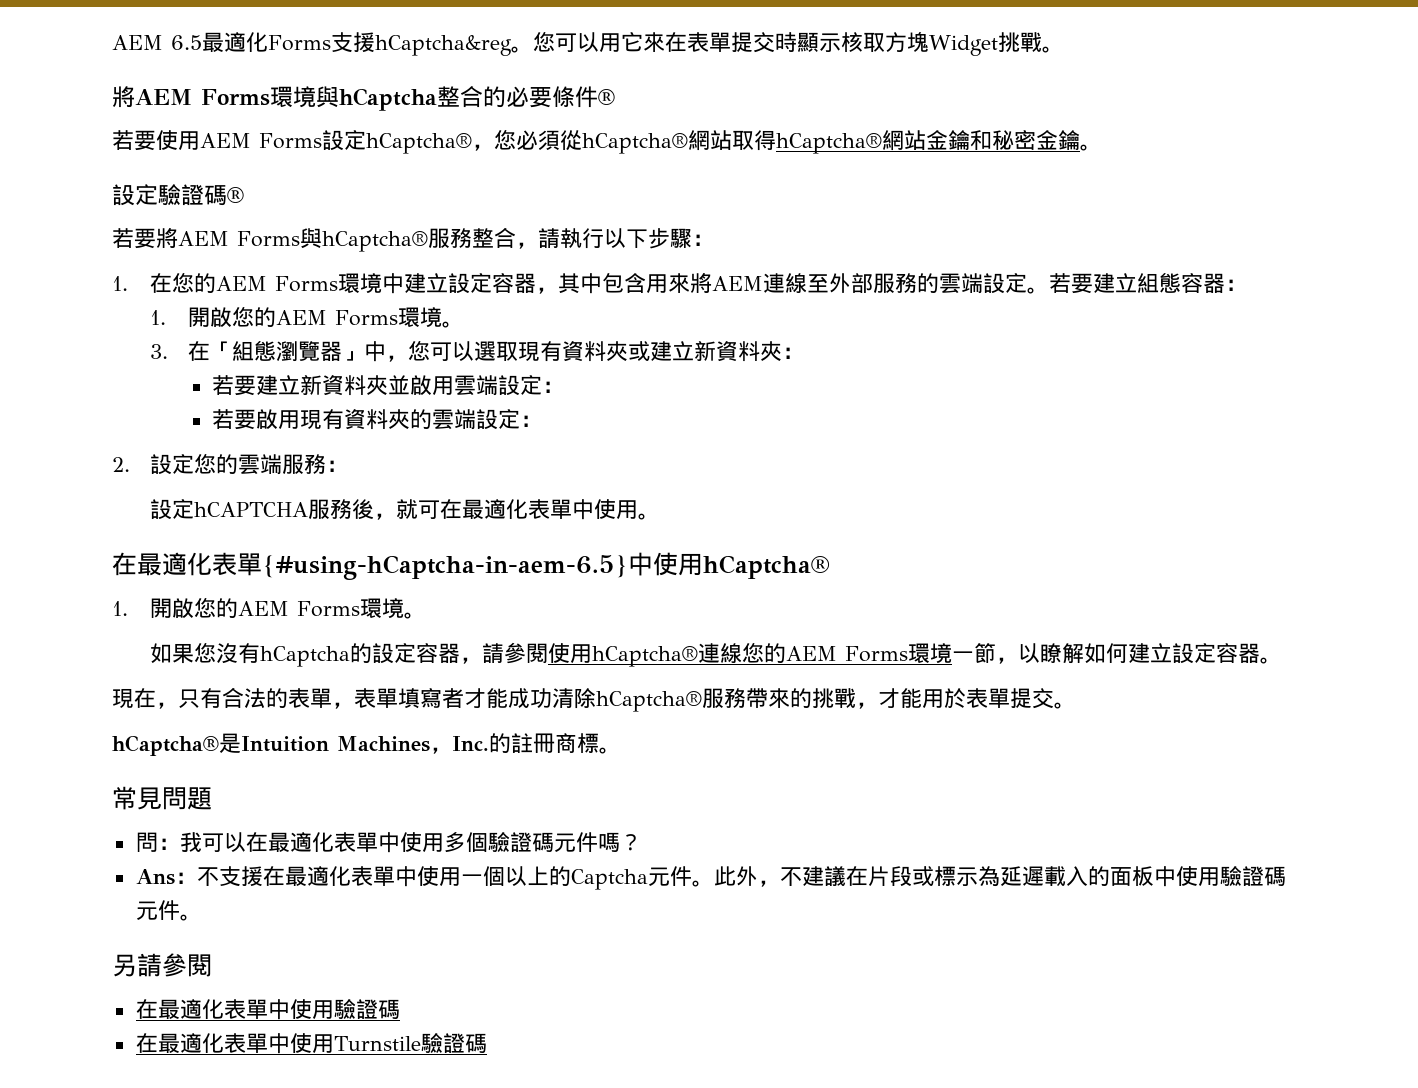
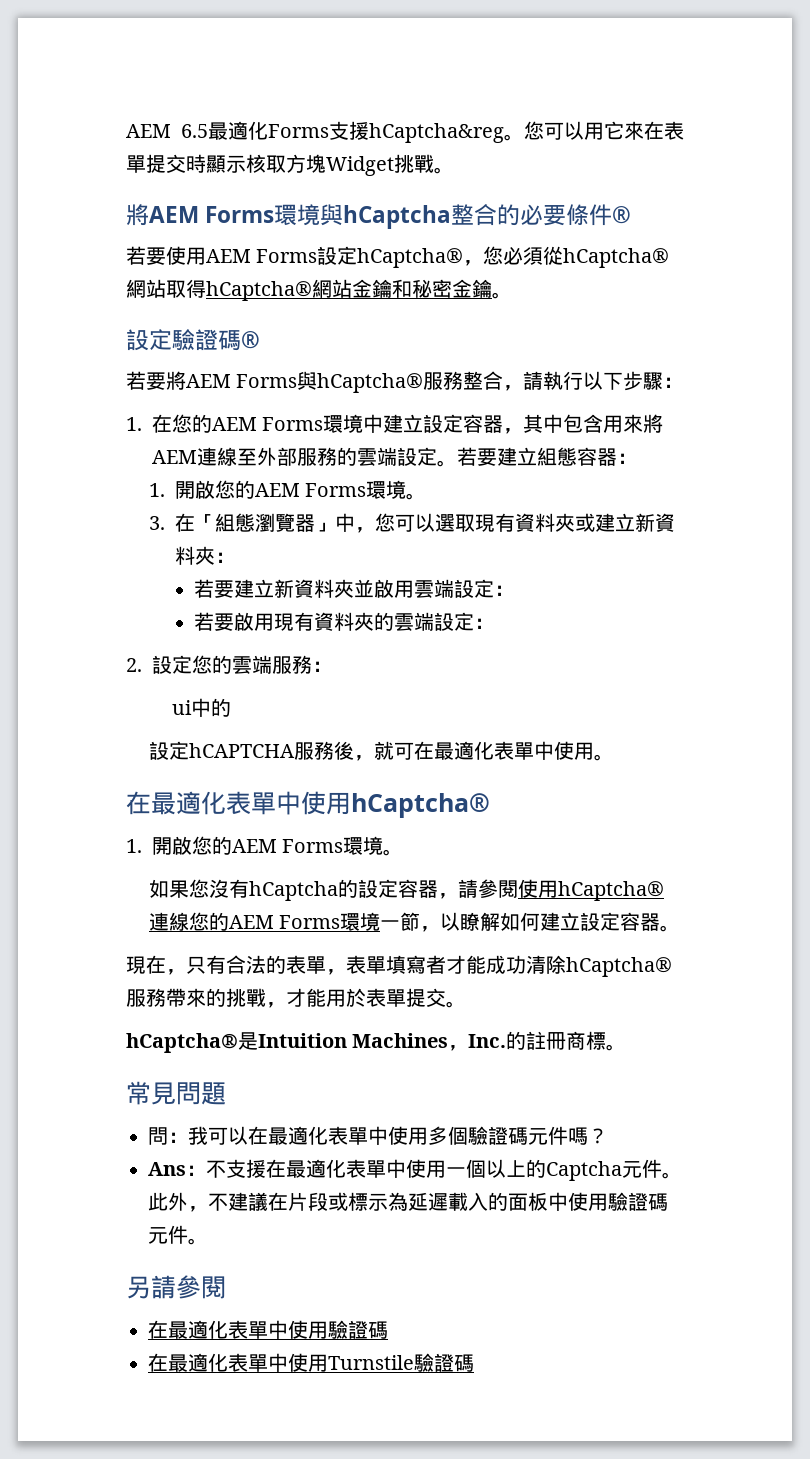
(349, 466) none -> [172,698,232,717] // ui中的
[262,555,628,580] {#using-hCaptcha-in-aem-6.5} -> (276, 803) none

